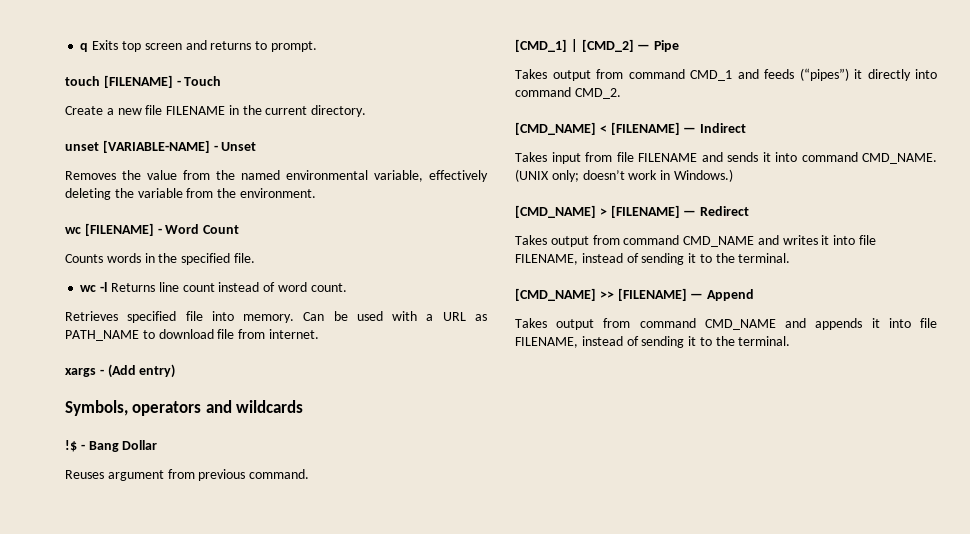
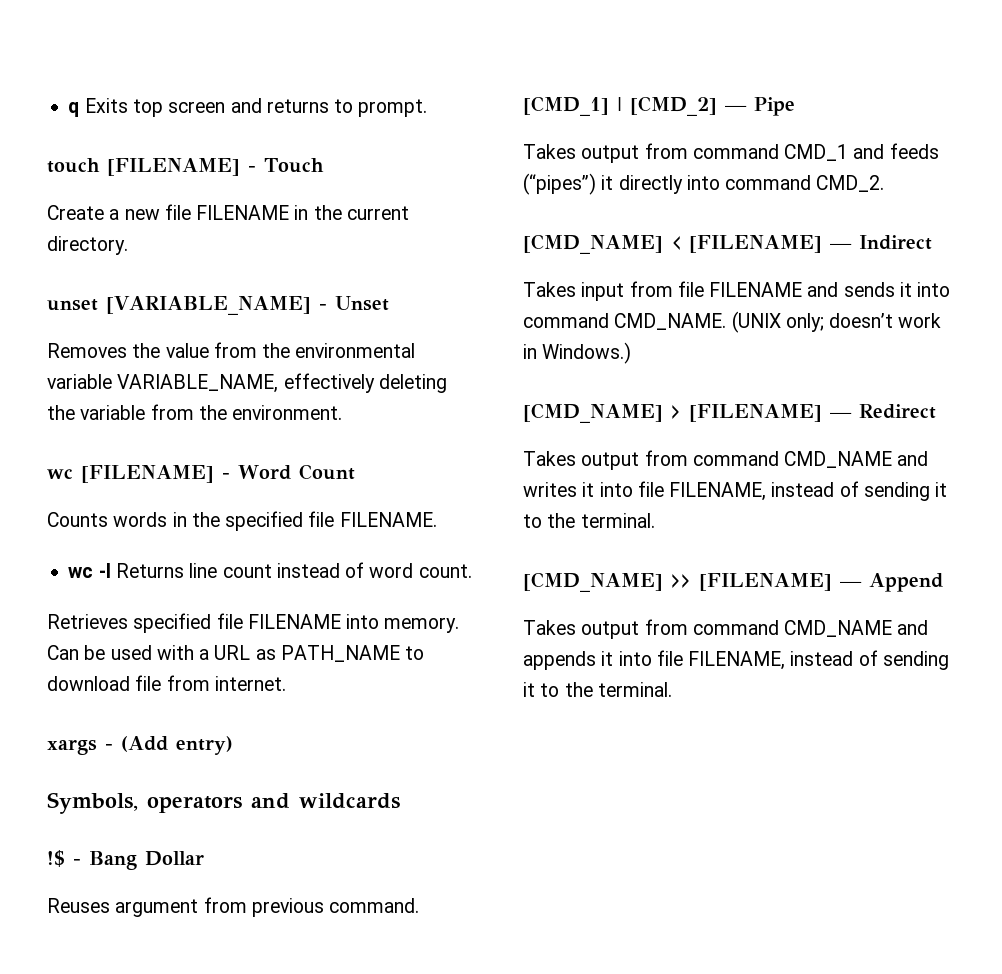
[102,140,210,153] [VARIABLE-NAME] -> [106,296,311,315] [VARIABLE_NAME]
[241,170,423,182] named environmental variable, -> [295,343,416,358] [47,374,279,393] environmental variable VARIABLE_NAME,
[233,253,255,263] file. -> [308,511,437,527] file FILENAME.
(203, 316) none -> [247,614,341,629] FILENAME

